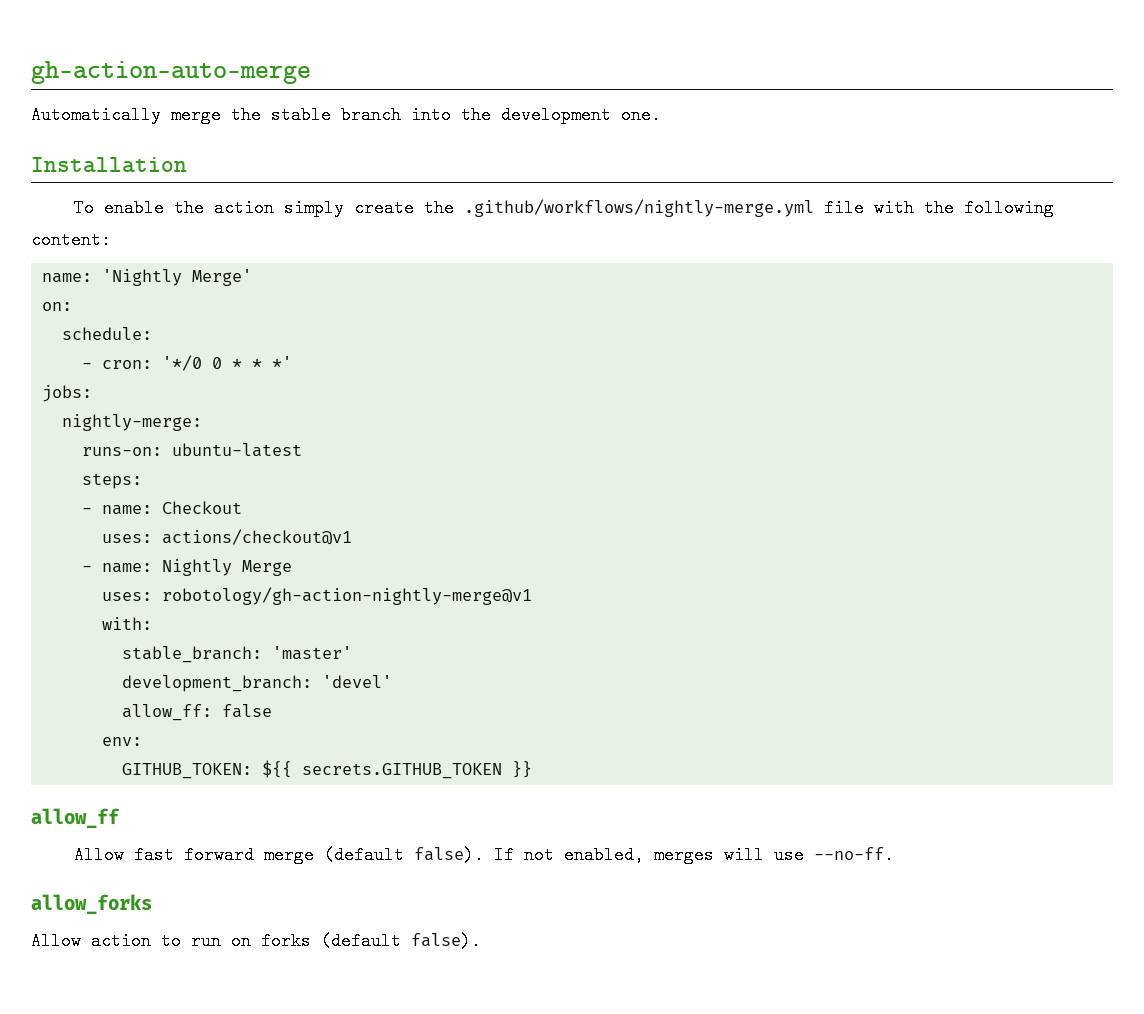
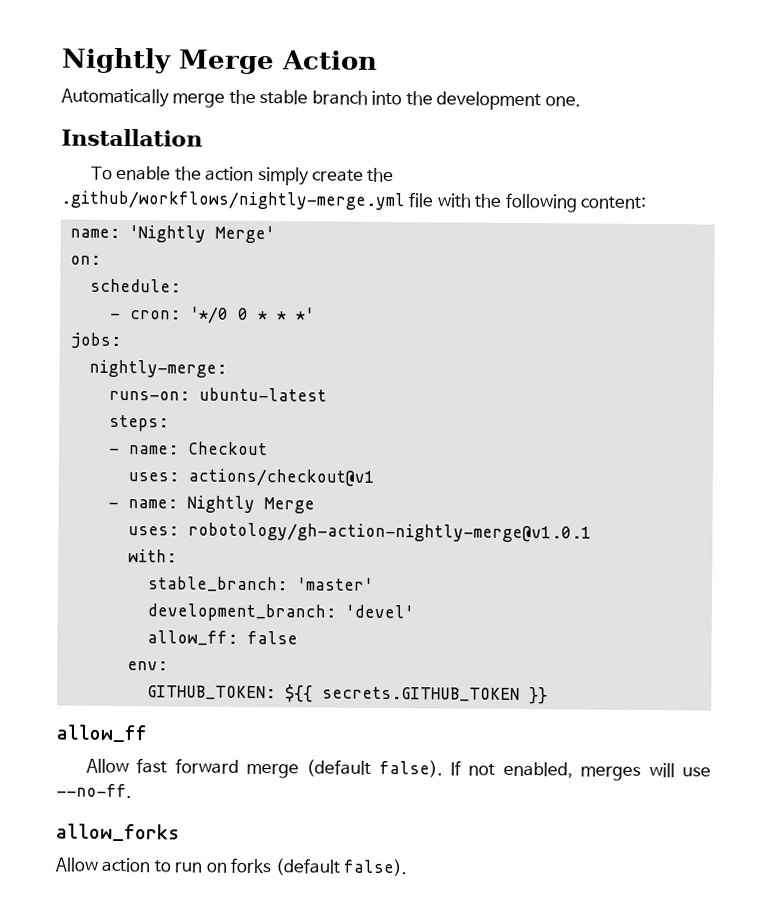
[31,61,311,84] gh-action-auto-merge -> [61,47,378,75] Nightly Merge Action
[162,587,533,605] robotology/gh-action-nightly-merge@v1 -> [187,522,592,543] robotology/gh-action-nightly-merge@v1.0.1

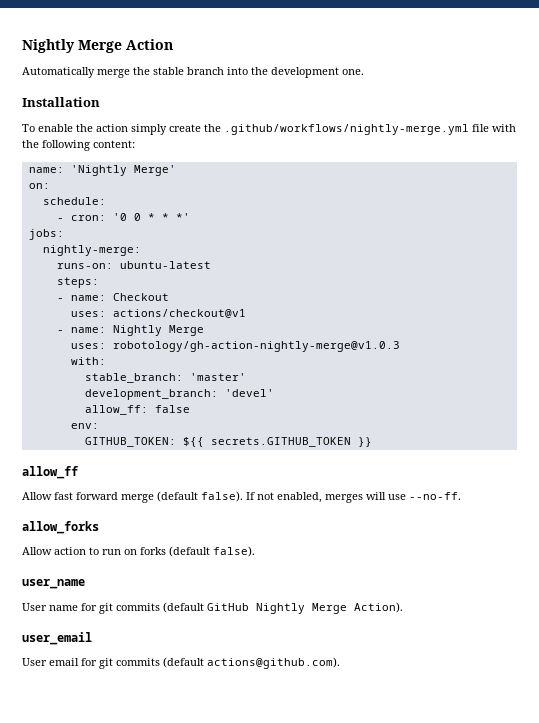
[189,306,229,324] '*/0 -> [112,213,127,221] '0
[187,522,592,543] robotology/gh-action-nightly-merge@v1.0.1 -> [112,341,400,352] robotology/gh-action-nightly-merge@v1.0.3
(409, 867) none -> [22,579,85,589] [22,602,403,614] [22,632,92,645] [22,657,340,669] // user_name // User name for git commits (default GitHub Nightly Merge Action). // user_email // User email for git commits (default actions@github.com).

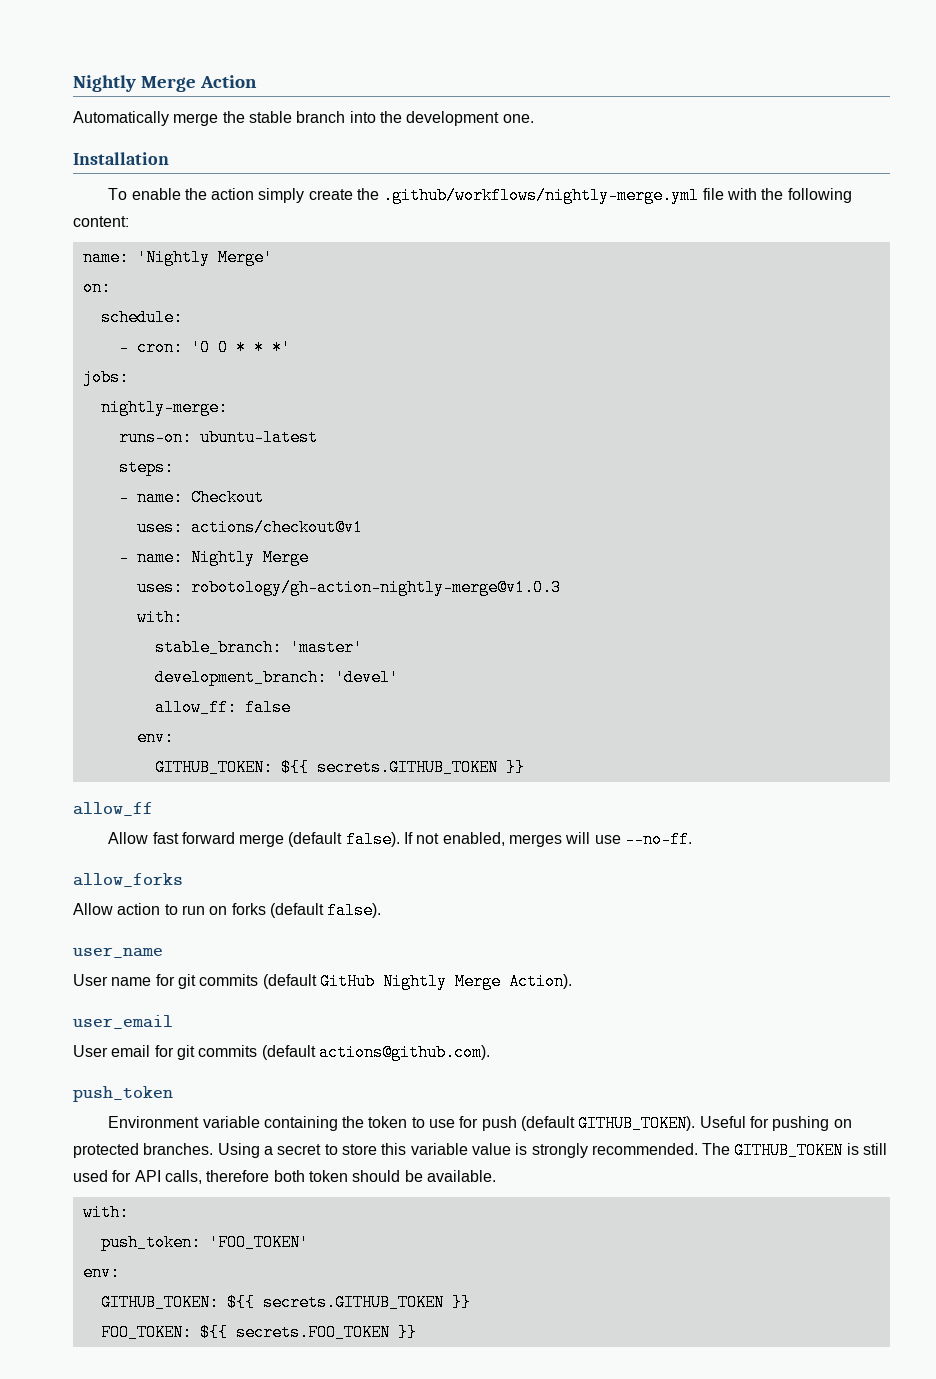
(340, 663) none -> [73,1086,173,1102] [108,1115,852,1132] [73,1142,888,1159] [73,1170,496,1184] [82,1204,129,1221] [100,1234,309,1251] [82,1264,120,1281] [100,1294,471,1311] [100,1324,417,1341] // push_token // Environment variable containing the token to use for push (default GITHUB_TOKEN). Useful for pushing on protected branches. Using a secret to store this variable value is strongly recommended. The GITHUB_TOKEN is still used for API calls, therefore both token should be available. // with: // push_token: 'FOO_TOKEN' // env: // GITHUB_TOKEN: ${{ secrets.GITHUB_TOKEN }} // FOO_TOKEN: ${{ secrets.FOO_TOKEN }}

